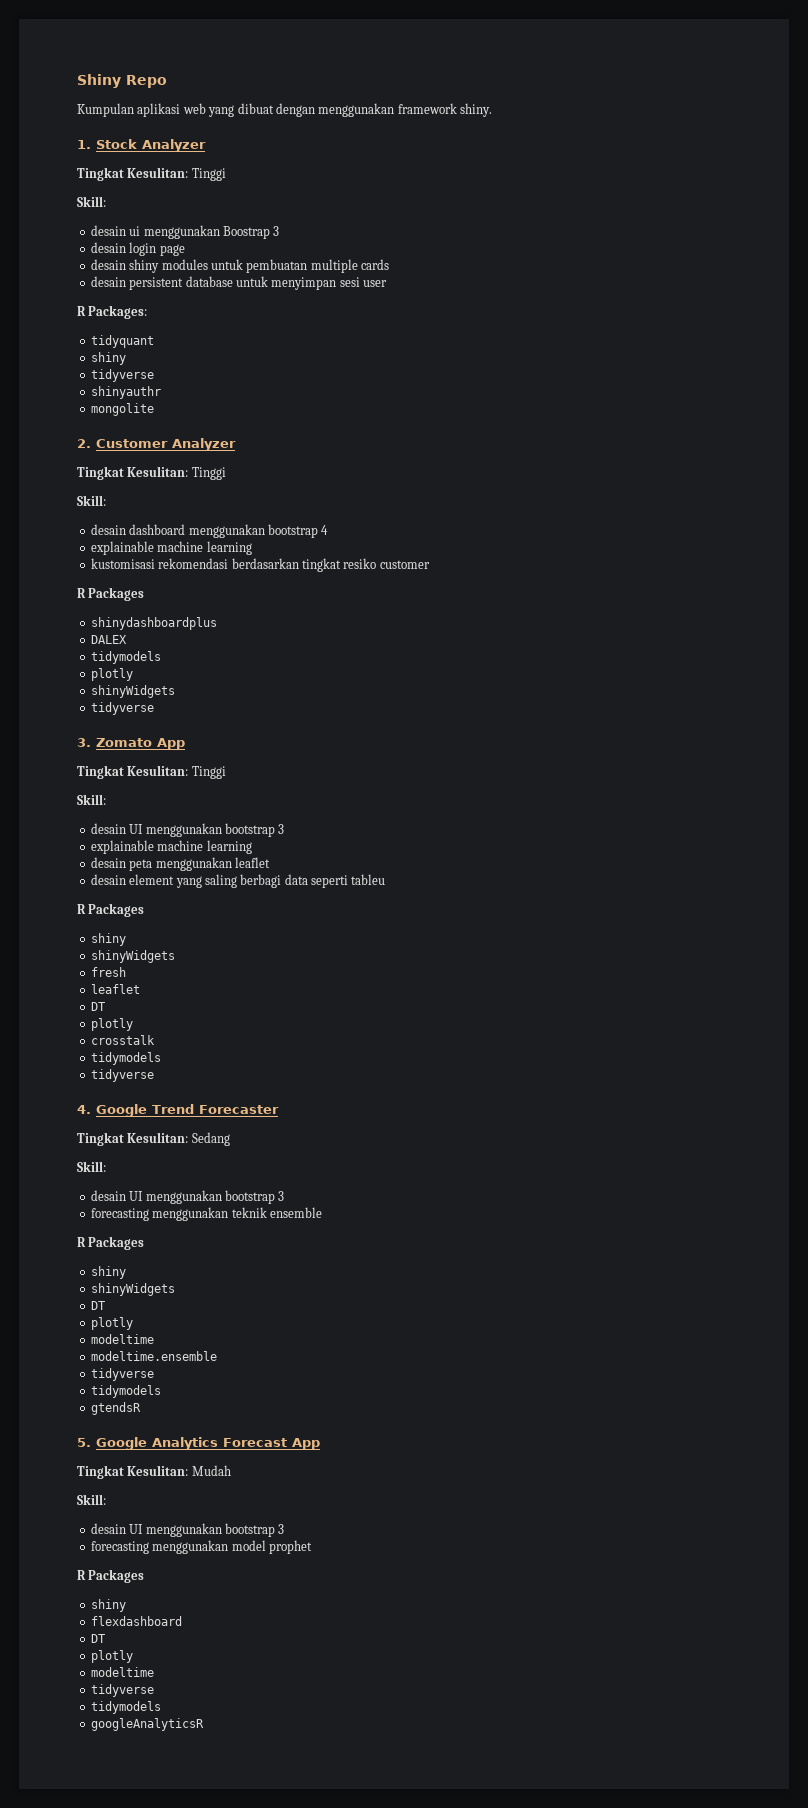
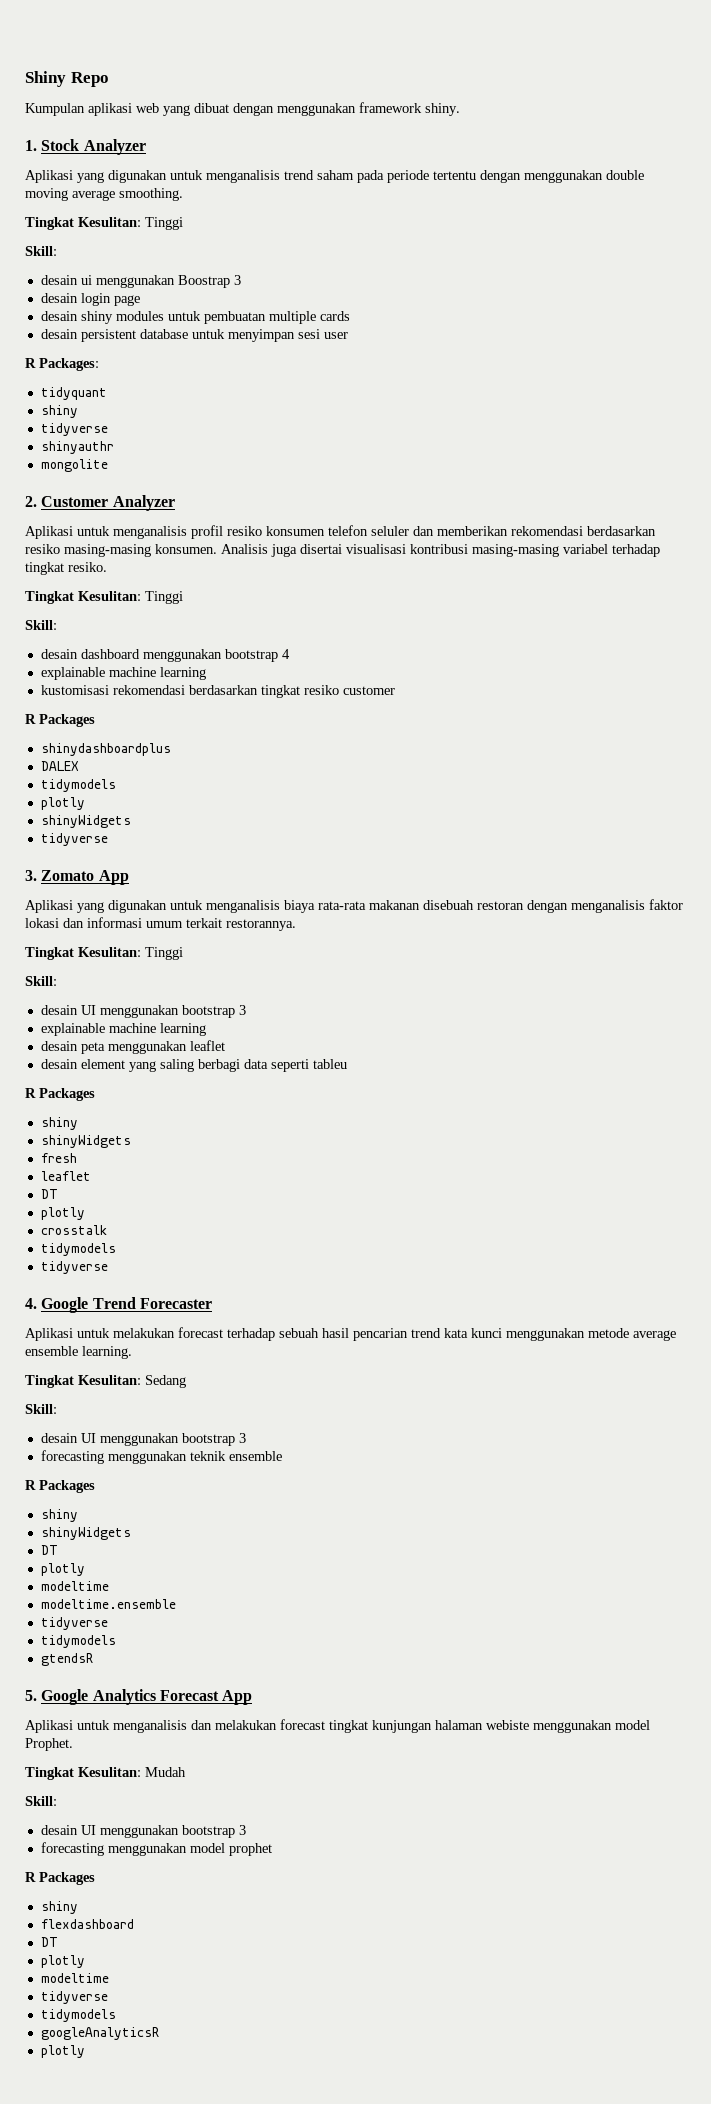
(206, 145) none -> [25,170,644,183] [25,188,183,201] // Aplikasi yang digunakan untuk menganalisis trend saham pada periode tertentu dengan menggunakan double moving average smoothing.
(236, 444) none -> [25,525,656,539] [25,544,660,557] [25,562,107,575] // Aplikasi untuk menganalisis profil resiko konsumen telefon seluler dan memberikan rekomendasi berdasarkan resiko masing-masing konsumen. Analisis juga disertai visualisasi kontribusi masing-masing variabel terhadap tingkat resiko.
(185, 744) none -> [25,899,683,913] [25,917,296,931] // Aplikasi yang digunakan untuk menganalisis biaya rata-rata makanan disebuah restoran dengan menganalisis faktor lokasi dan informasi umum terkait restorannya.
(279, 1109) none -> [25,1327,676,1341] [25,1346,132,1359] // Aplikasi untuk melakukan forecast terhadap sebuah hasil pencarian trend kata kunci menggunakan metode average ensemble learning.
(320, 1444) none -> [25,1719,650,1733] [25,1738,73,1751] // Aplikasi untuk menganalisis dan melakukan forecast tingkat kunjungan halaman webiste menggunakan model Prophet.
(204, 1724) none -> [40,2045,85,2058] // plotly

